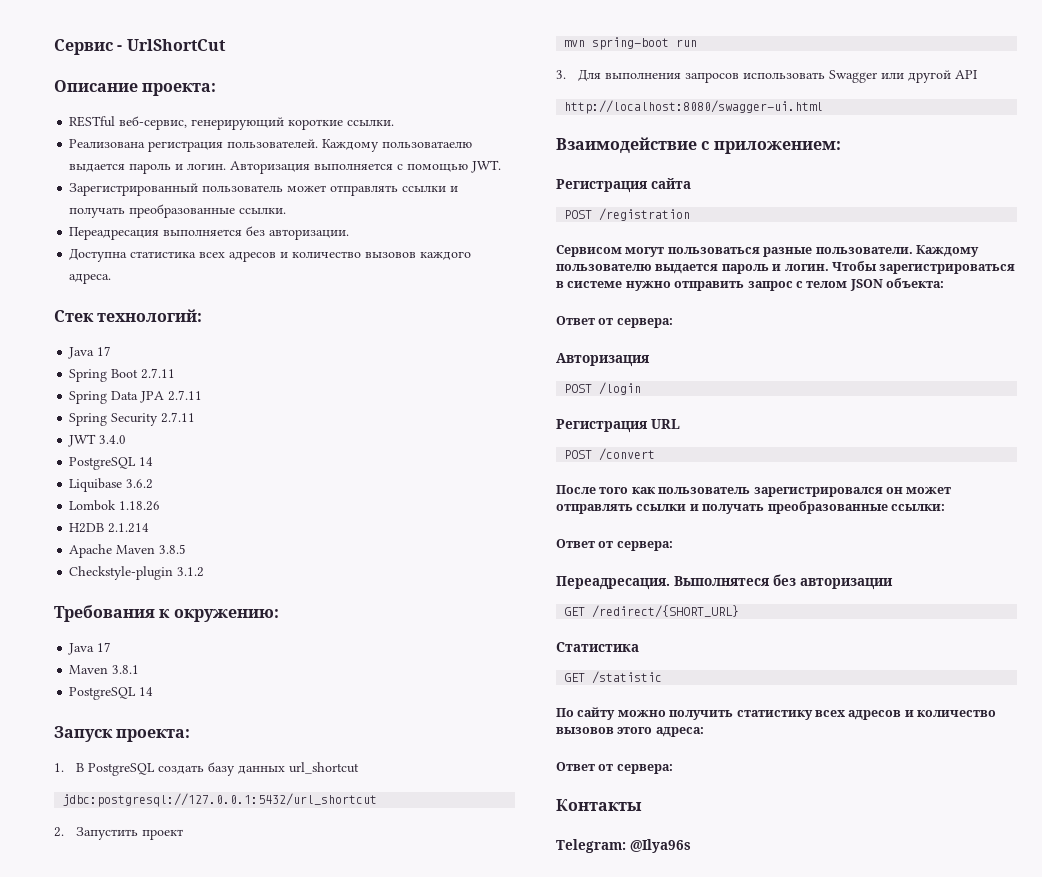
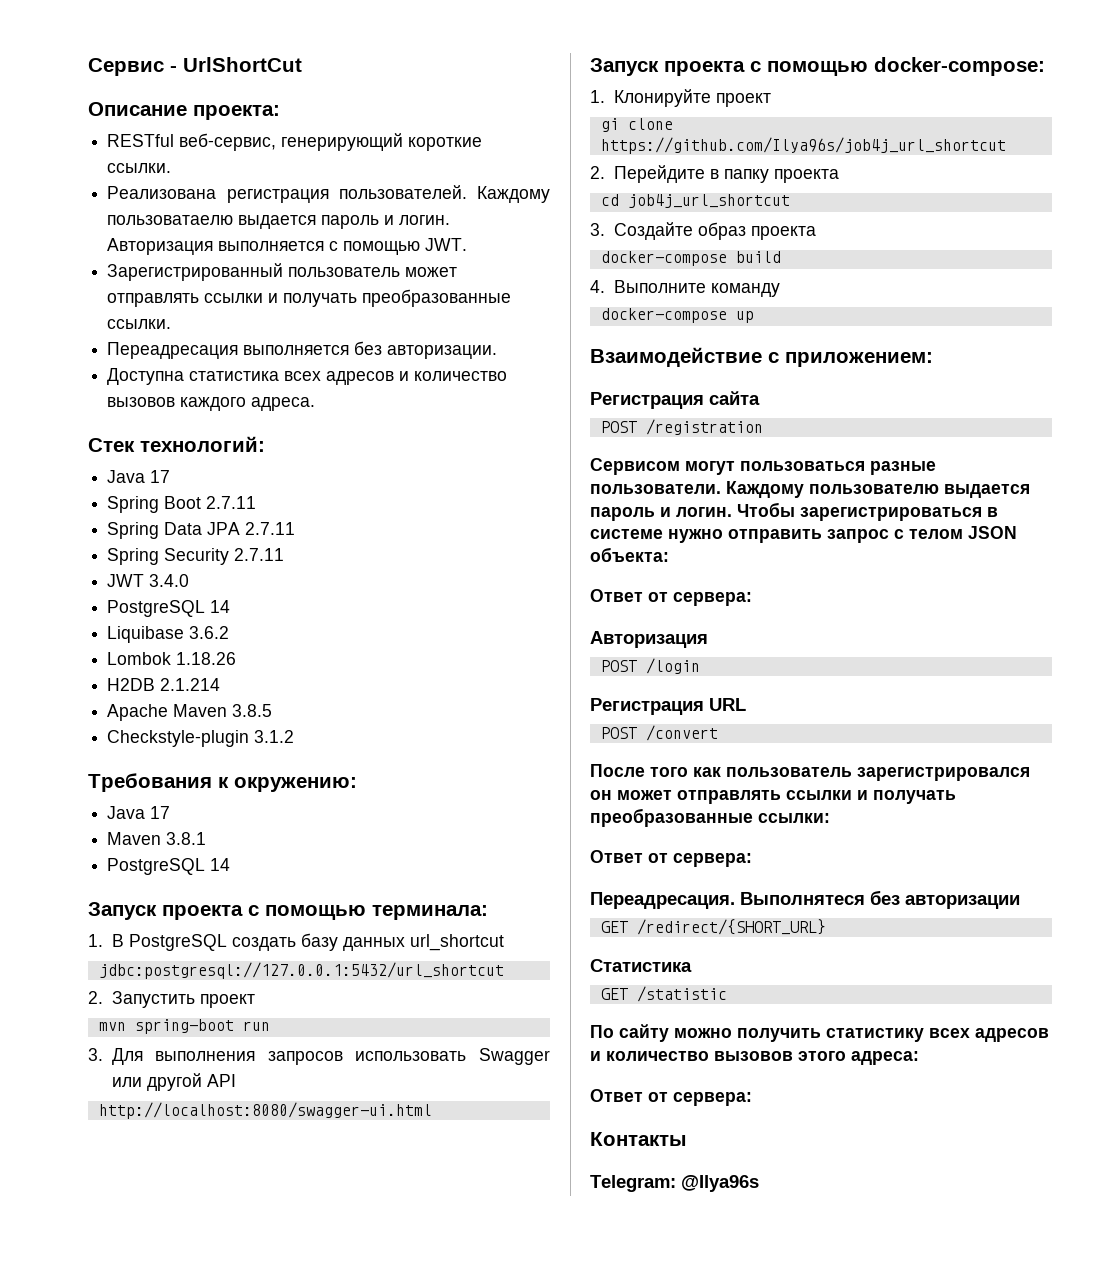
[116,729,191,742] проекта: -> [162,905,488,920] проекта с помощью терминала:
(824, 107) none -> [590,57,1045,76] [590,89,771,107] [600,118,673,132] [600,137,1006,154] [590,165,839,183] [600,194,790,208] [590,222,816,240] [600,251,781,266] [590,280,780,297] [600,308,754,323] // Запуск проекта с помощью docker-compose: // 1. Клонируйте проект // gi clone https://github.com/Ilya96s/job4j_url_shortcut // 2. Перейдите в папку проекта // cd job4j_url_shortcut // 3. Создайте образ проекта // docker-compose build // 4. Выполните команду // docker-compose up

